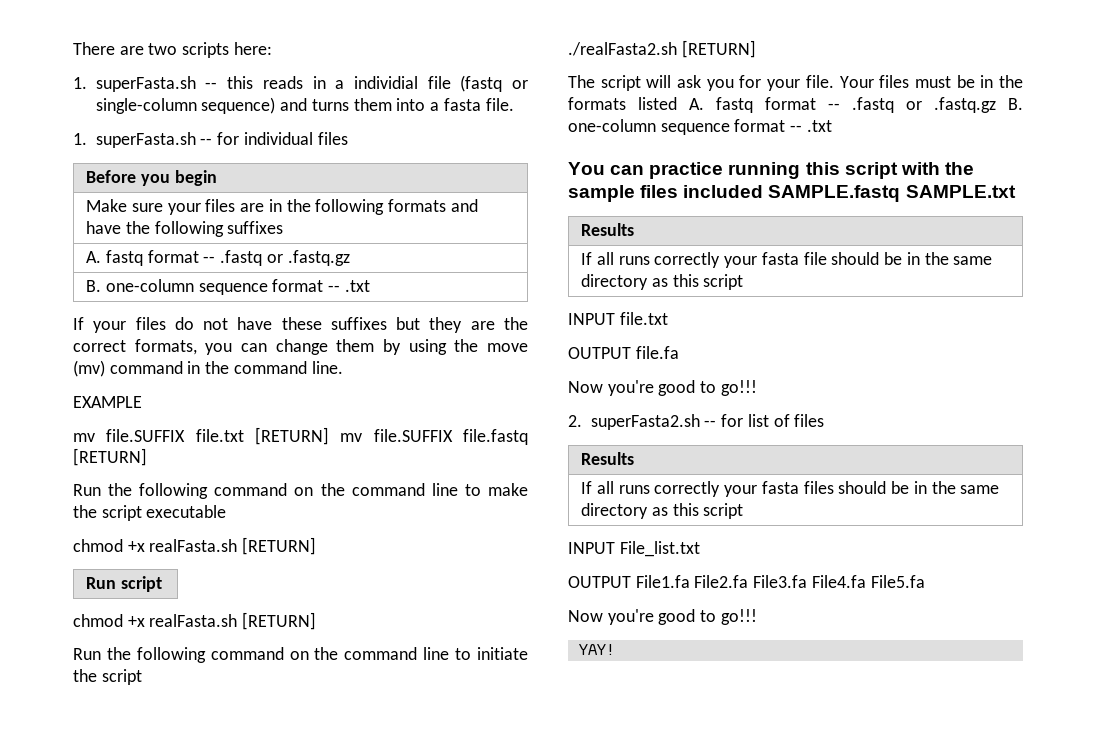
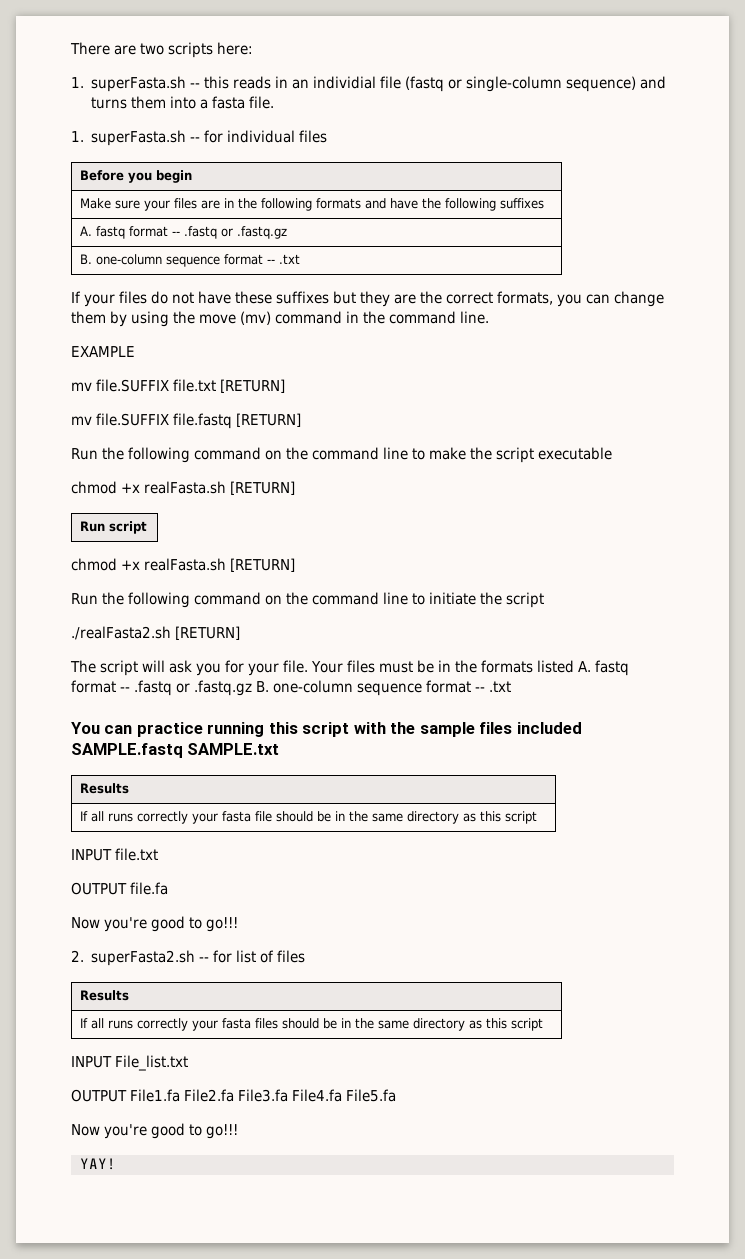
[335,80,345,89] a -> [292,79,310,89] an
(329, 436) none -> (285, 386) //

